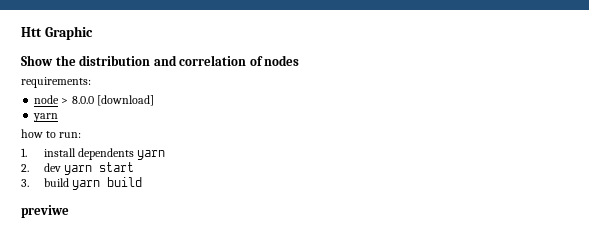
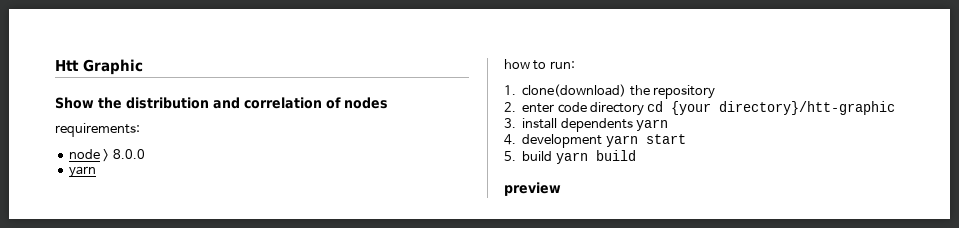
[96,95,154,106] [download] -> (145, 154) none
(27, 152) none -> [522,84,715,99] [504,101,896,116] [504,118,516,128] clone(download) the repository // 2. enter code directory cd {your directory}/htt-graphic // 3.
[21,163,61,172] 2. dev -> [504,134,603,148] 4. development
[21,179,29,187] 3. -> [504,151,516,161] 5.
[21,205,69,218] previwe -> [504,182,561,196] preview

